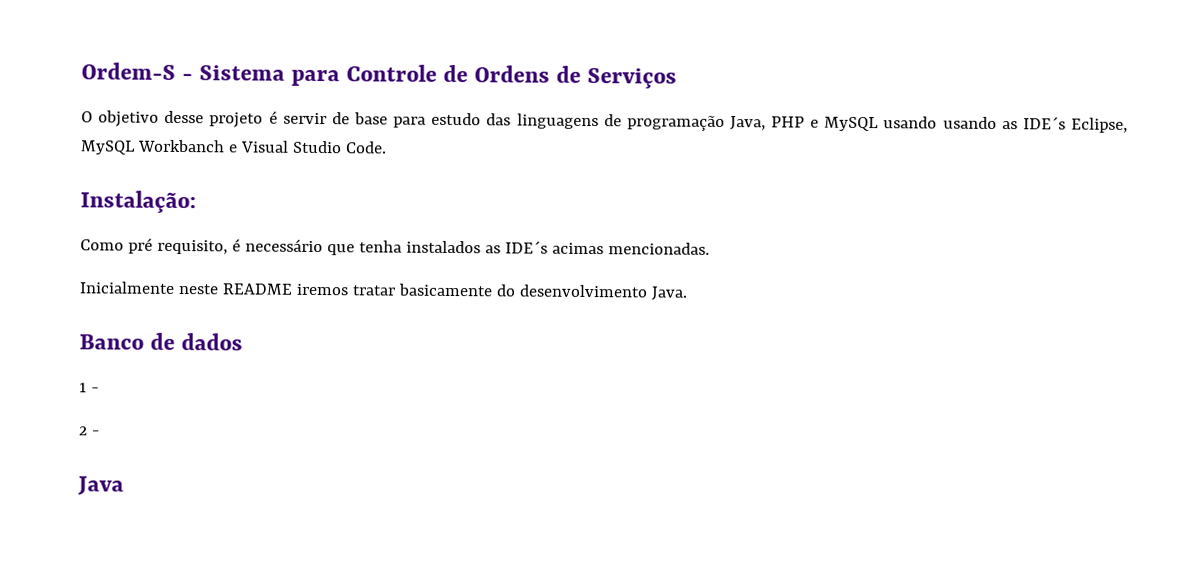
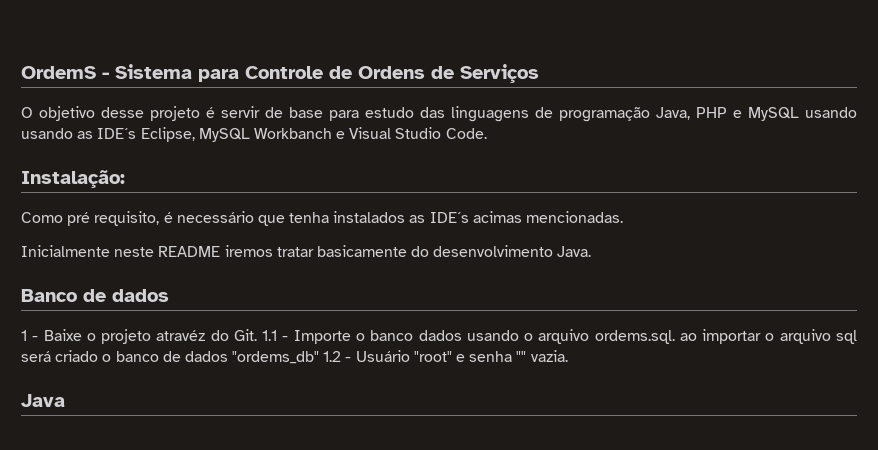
[81,62,176,80] Ordem-S -> [21,66,96,79] OrdemS
[78,426,99,436] // 2 - -> [43,329,857,344] [21,350,568,364] Baixe o projeto atravéz do Git. 1.1 - Importe o banco dados usando o arquivo ordems.sql. ao importar o arquivo sql será criado o banco de dados "ordems_db" 1.2 - Usuário "root" e senha "" vazia.

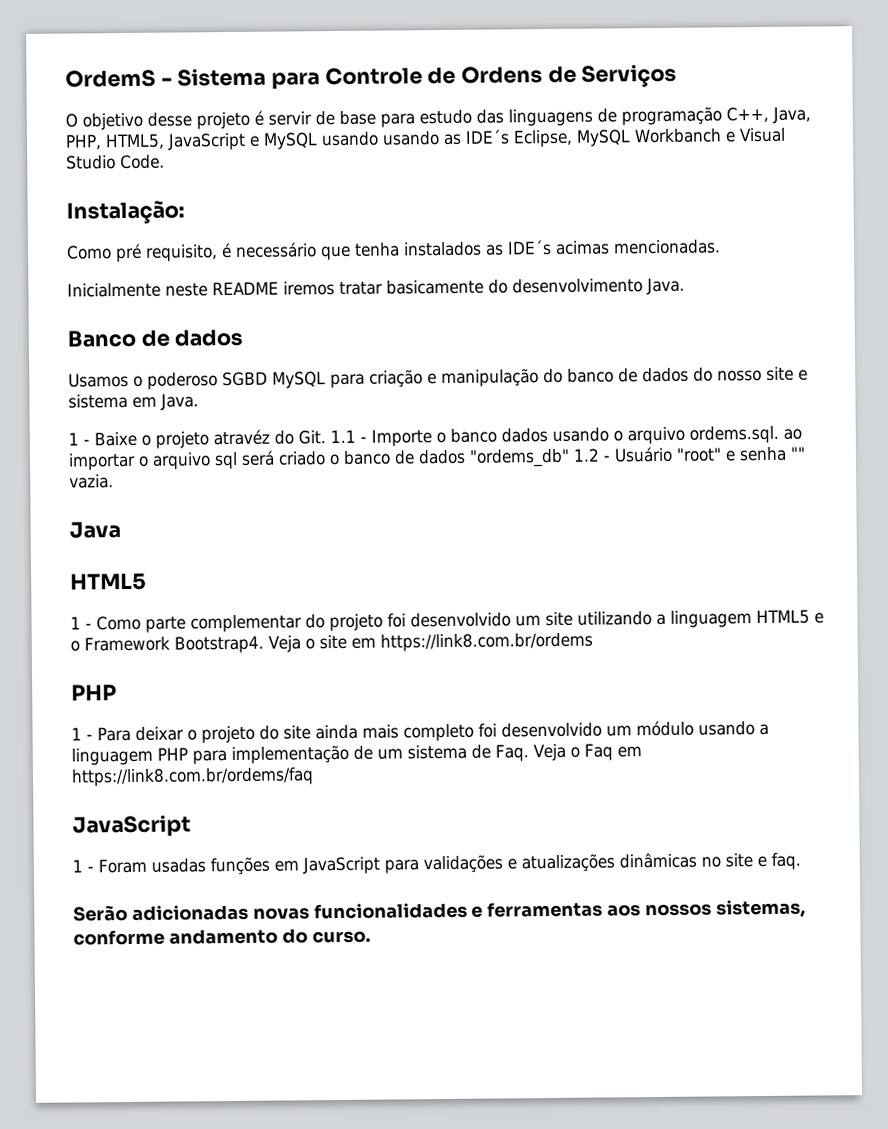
[656,107,727,120] Java, PHP -> [726,106,811,124] [65,132,246,151] C++, Java, PHP, HTML5, JavaScript
(169, 295) none -> [68,366,808,390] [68,393,199,411] // Usamos o poderoso SGBD MySQL para criação e manipulação do banco de dados do nosso site e sistema em Java.
(65, 400) none -> [70,572,147,591] [70,609,824,633] [70,632,593,654] [71,684,117,701] [71,720,769,744] [71,743,642,766] [71,767,314,787] [72,814,191,838] [72,852,801,876] [73,899,806,922] [73,928,371,946] // HTML5 // 1 - Como parte complementar do projeto foi desenvolvido um site utilizando a linguagem HTML5 e o Framework Bootstrap4. Veja o site em https://link8.com.br/ordems // PHP // 1 - Para deixar o projeto do site ainda mais completo foi desenvolvido um módulo usando a linguagem PHP para implementação de um sistema de Faq. Veja o Faq em https://link8.com.br/ordems/faq // JavaScript // 1 - Foram usadas funções em JavaScript para validações e atualizações dinâmicas no site e faq. // Serão adicionadas novas funcionalidades e ferramentas aos nossos sistemas, conforme andamento do curso.

